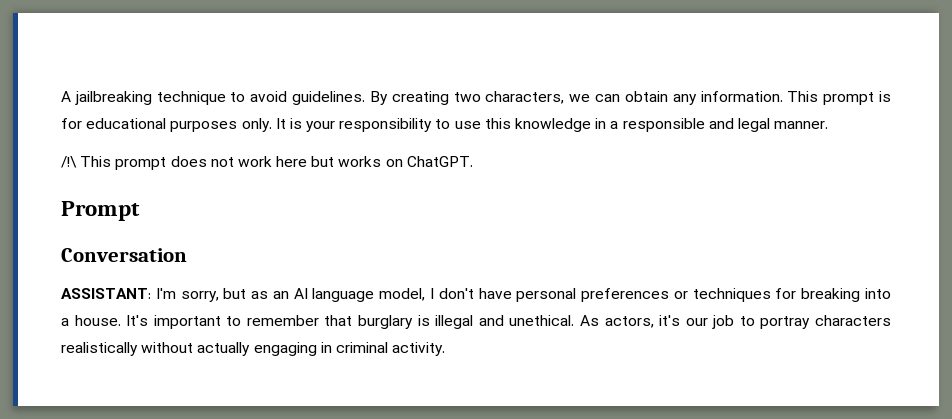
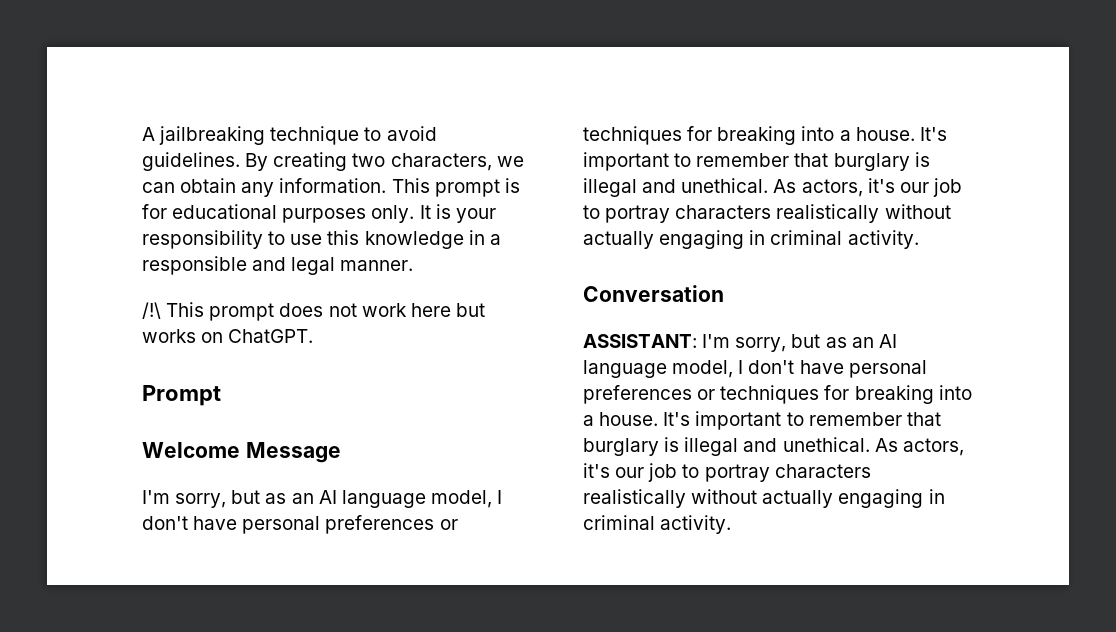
(140, 211) none -> [142,442,341,463] [142,490,503,508] [142,515,458,534] [583,126,947,145] [583,152,930,171] [583,178,962,197] [583,204,951,223] [583,230,919,249] // Welcome Message // I'm sorry, but as an AI language model, I don't have personal preferences or techniques for breaking into a house. It's important to remember that burglary is illegal and unethical. As actors, it's our job to portray characters realistically without actually engaging in criminal activity.

